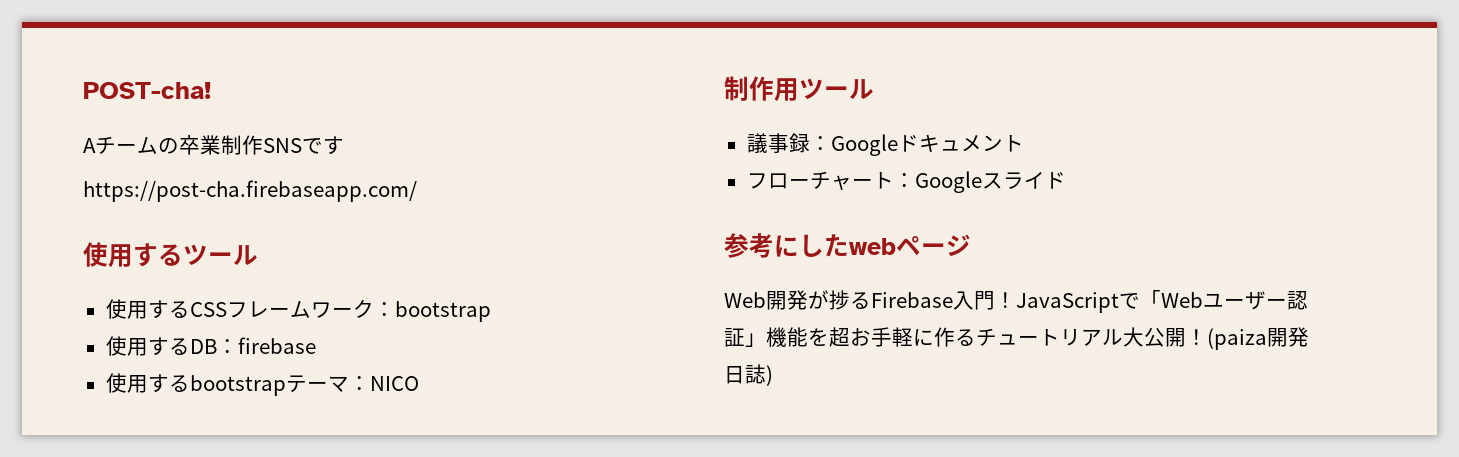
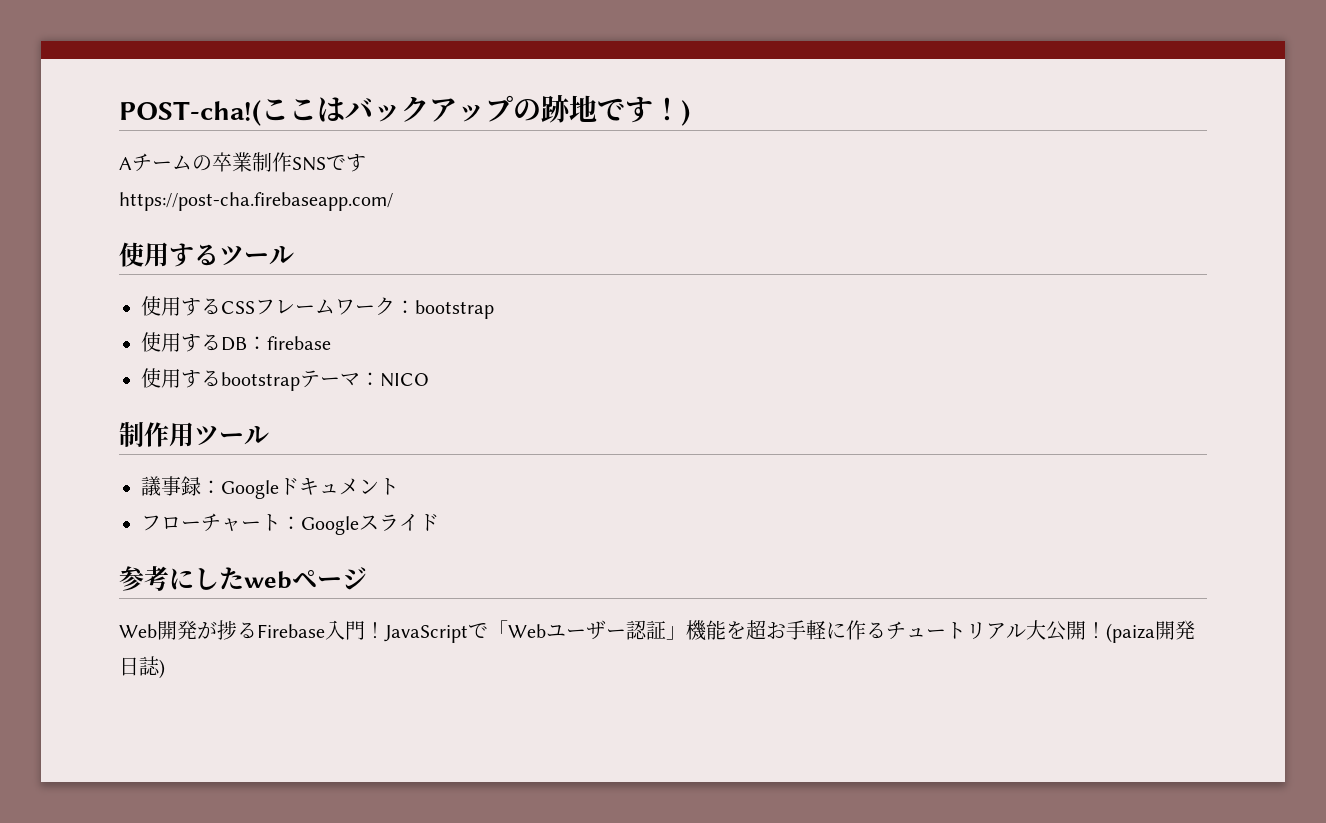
[83,82,211,99] POST-cha! -> [119,94,690,126] POST-cha!(ここはバックアップの跡地です！)

